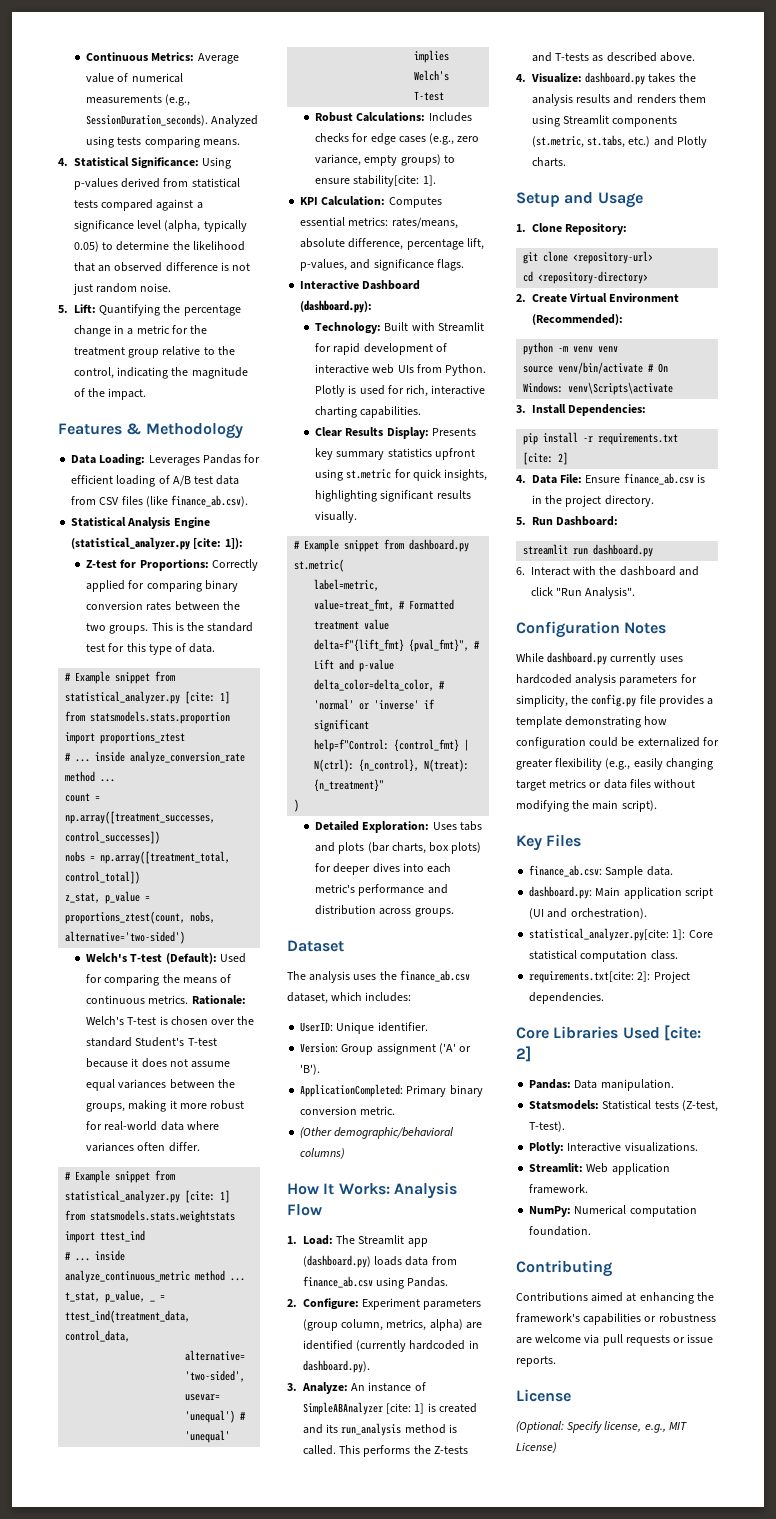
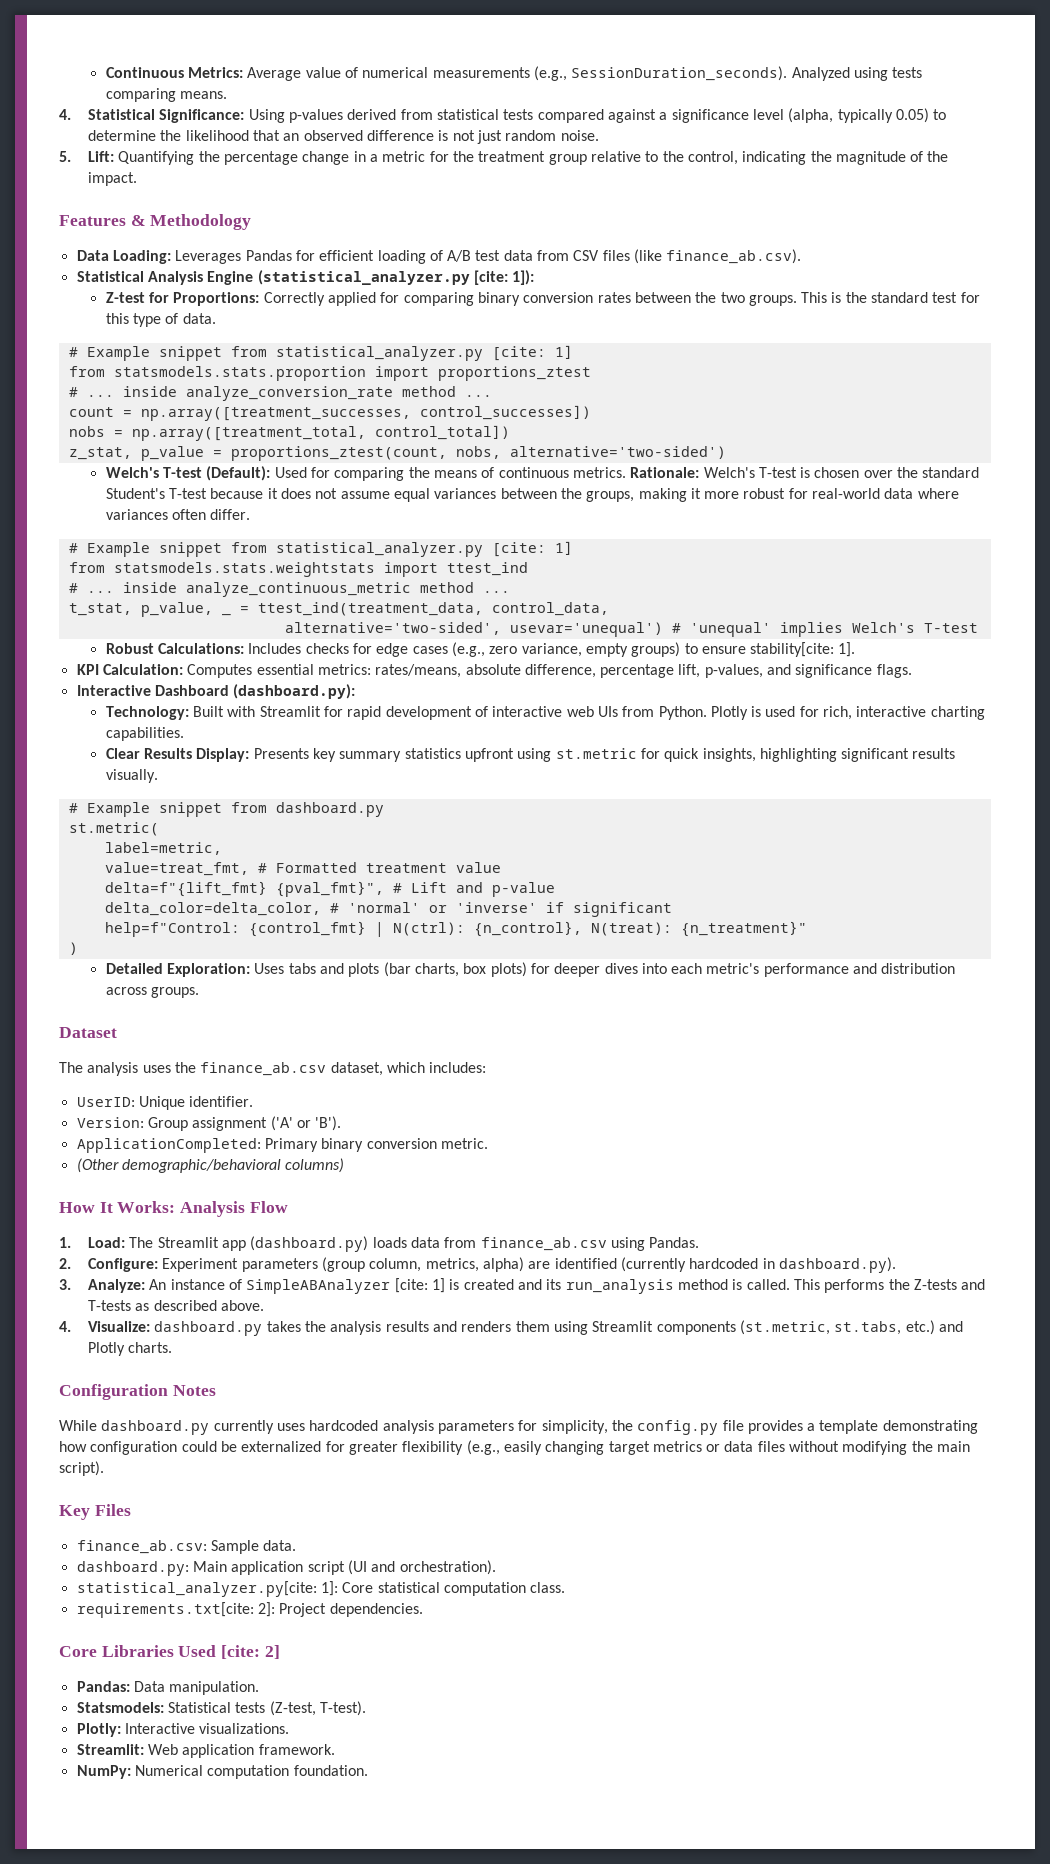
[516,192,643,208] [516,223,628,235] [523,251,654,264] [523,271,649,284] [516,293,680,303] [532,314,623,325] [523,342,619,355] [523,362,669,374] [523,382,674,395] [516,404,647,416] [523,432,679,445] [523,452,569,465] [516,473,705,485] [532,495,654,507] [516,516,619,526] [523,544,654,557] [516,566,699,576] [531,587,636,599] // Setup and Usage // 1. Clone Repository: // git clone <repository-url> // cd <repository-directory> // 2. Create Virtual Environment (Recommended): // python -m venv venv // source venv/bin/activate # On Windows: venv\Scripts\activate // 3. Install Dependencies: // pip install -r requirements.txt [cite: 2] // 4. Data File: Ensure finance_ab.csv is in the project directory. // 5. Run Dashboard: // streamlit run dashboard.py // 6. Interact with the dashboard and click "Run Analysis". -> (173, 1347) none
[516,1260,612,1277] [516,1292,714,1304] [516,1313,716,1325] [516,1334,714,1346] [516,1356,556,1367] [516,1389,571,1402] [516,1421,687,1433] [516,1442,557,1453] // Contributing // Contributions aimed at enhancing the framework's capabilities or robustness are welcome via pull requests or issue reports. // License // (Optional: Specify license, e.g., MIT License) -> (368, 1770) none

